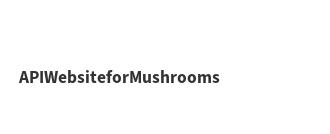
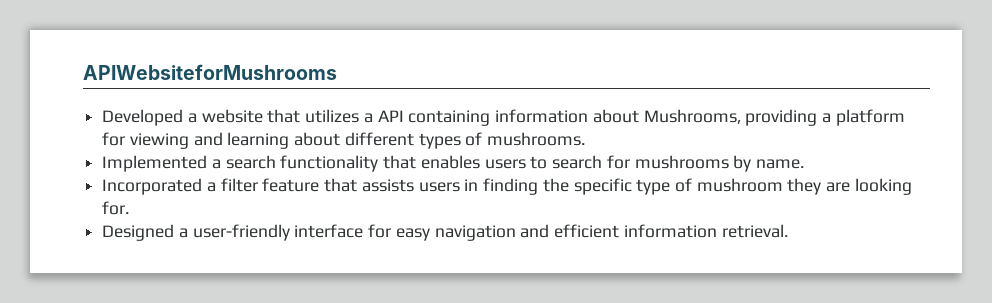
(220, 77) none -> [102,109,905,126] [102,132,586,149] [102,155,804,172] [102,178,912,195] [102,201,130,215] [102,224,788,241] // Developed a website that utilizes a API containing information about Mushrooms, providing a platform for viewing and learning about different types of mushrooms. // Implemented a search functionality that enables users to search for mushrooms by name. // Incorporated a filter feature that assists users in finding the specific type of mushroom they are looking for. // Designed a user-friendly interface for easy navigation and efficient information retrieval.

